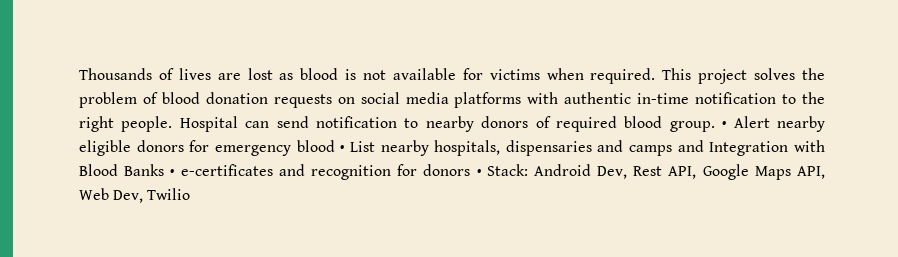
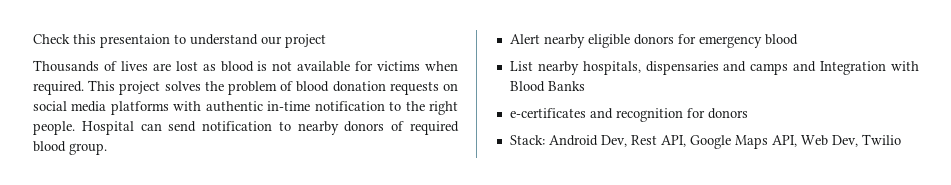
(79, 74) none -> [33,34,326,48] Check this presentaion to understand our project //
[722,121,727,128] • -> (107, 149) //
[340,145,345,152] • -> (798, 39) //
[170,169,175,176] • -> (585, 86) //
[476,169,481,176] • -> (748, 113) //

